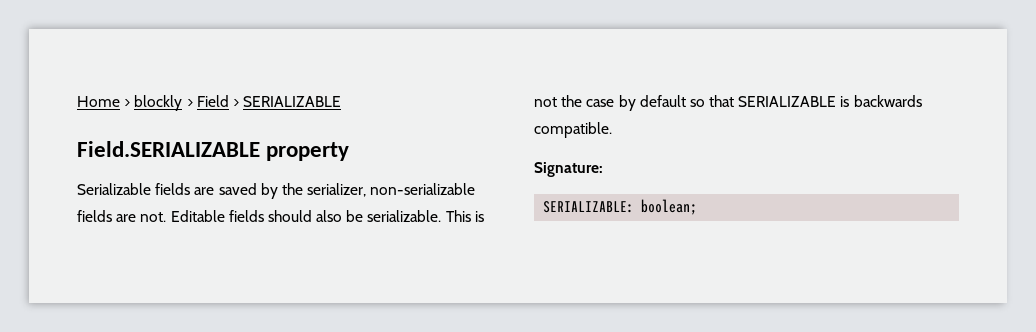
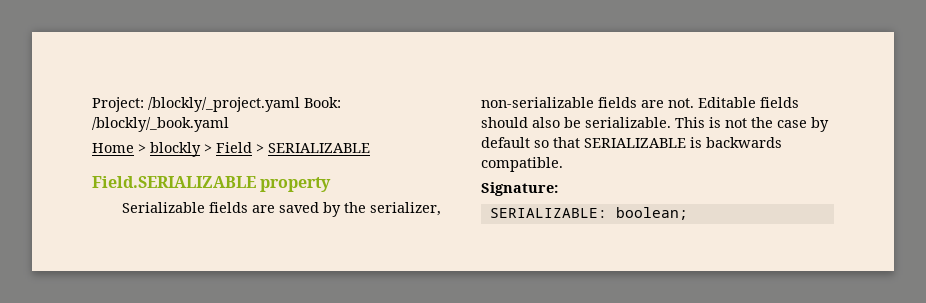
(77, 101) none -> [92,97,341,112] [92,117,229,132] Project: /blockly/_project.yaml Book: /blockly/_book.yaml //

